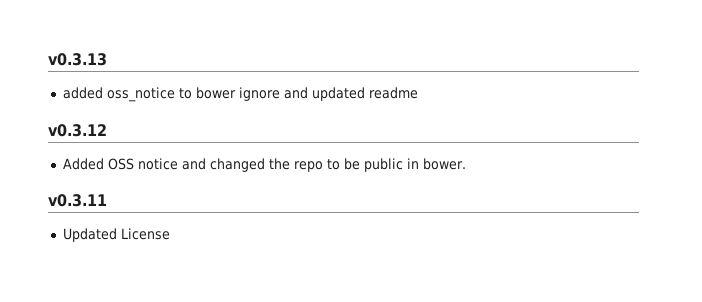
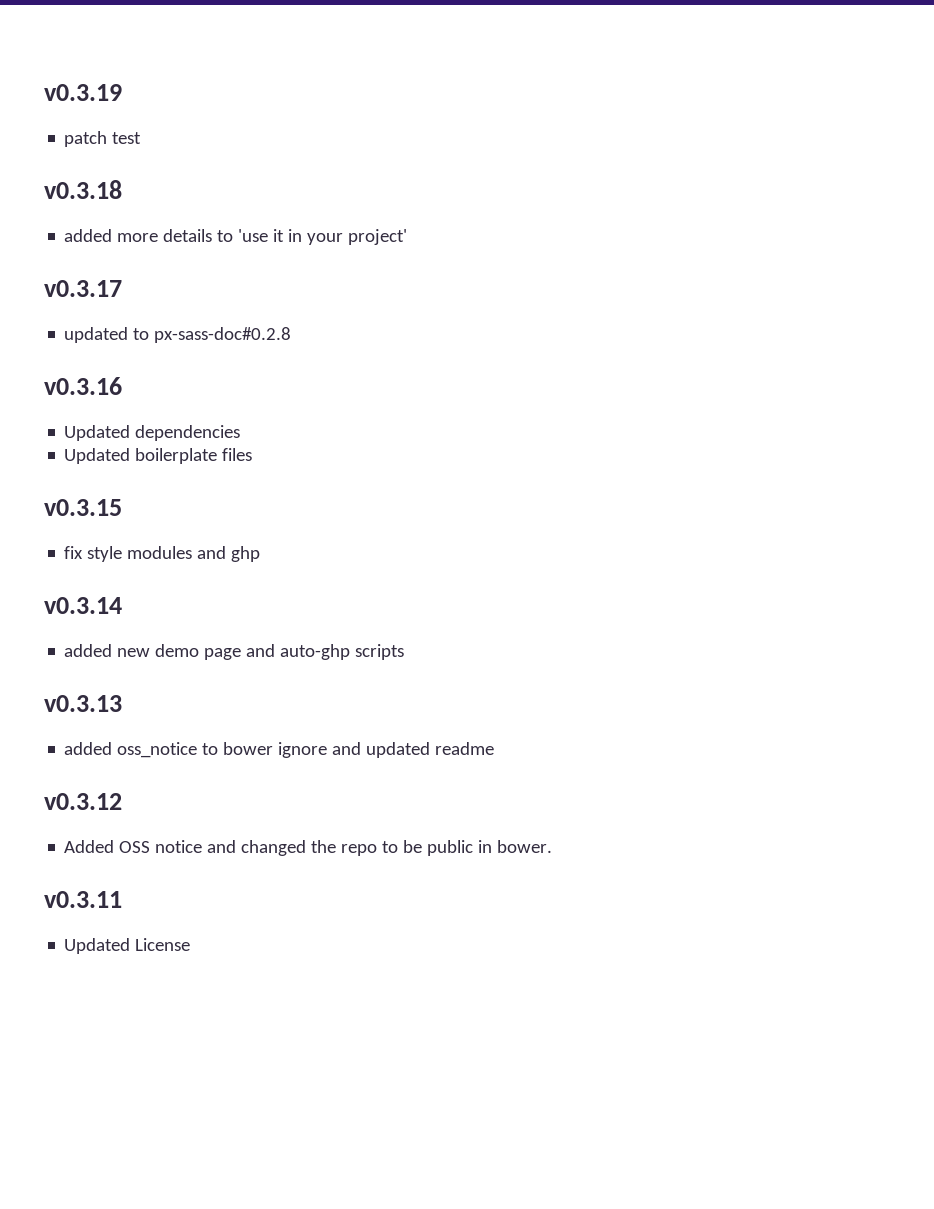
(48, 59) none -> [44,84,122,101] [64,131,142,147] [44,180,122,199] [64,229,408,245] [44,280,122,297] [64,327,292,343] [44,377,122,395] [64,425,241,441] [64,448,253,464] [44,499,122,516] [64,546,261,562] [44,597,122,614] [64,644,405,660] v0.3.19 // patch test // v0.3.18 // added more details to 'use it in your project' // v0.3.17 // updated to px-sass-doc#0.2.8 // v0.3.16 // Updated dependencies // Updated boilerplate files // v0.3.15 // fix style modules and ghp // v0.3.14 // added new demo page and auto-ghp scripts //

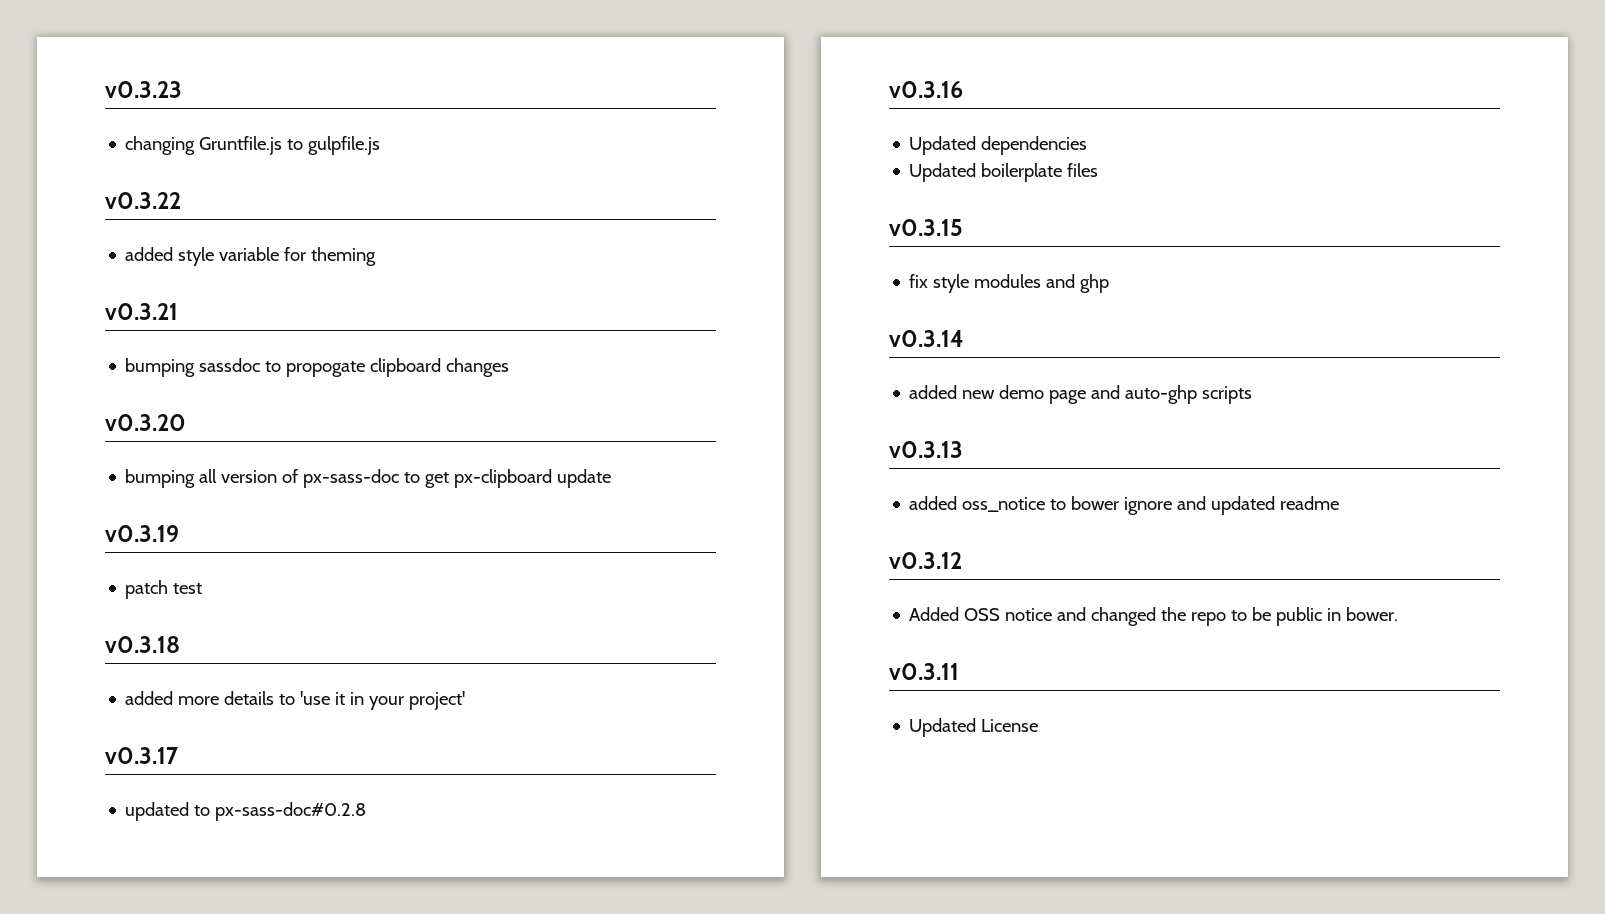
(44, 92) none -> [105,81,182,98] [125,136,381,155] [105,192,181,209] [125,247,377,266] [105,303,178,320] [125,358,510,377] [105,414,186,431] [125,469,612,488] v0.3.23 // changing Gruntfile.js to gulpfile.js // v0.3.22 // added style variable for theming // v0.3.21 // bumping sassdoc to propogate clipboard changes // v0.3.20 // bumping all version of px-sass-doc to get px-clipboard update //

